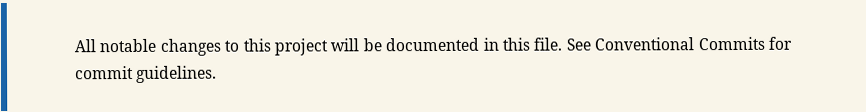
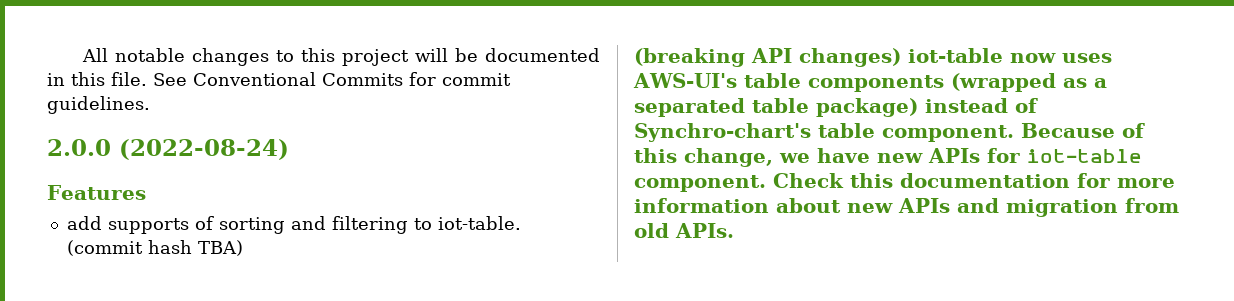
(218, 74) none -> [47,139,289,160] [47,185,146,200] [66,216,521,234] [66,240,243,256] [634,48,1112,67] [633,73,1107,92] [634,98,1038,117] [634,123,1145,142] [634,148,1142,167] [634,173,1175,192] [634,198,1179,217] [634,223,734,238] // 2.0.0 (2022-08-24) // Features // add supports of sorting and filtering to iot-table. (commit hash TBA) // (breaking API changes) iot-table now uses AWS-UI's table components (wrapped as a separated table package) instead of Synchro-chart's table component. Because of this change, we have new APIs for iot-table component. Check this documentation for more information about new APIs and migration from old APIs.

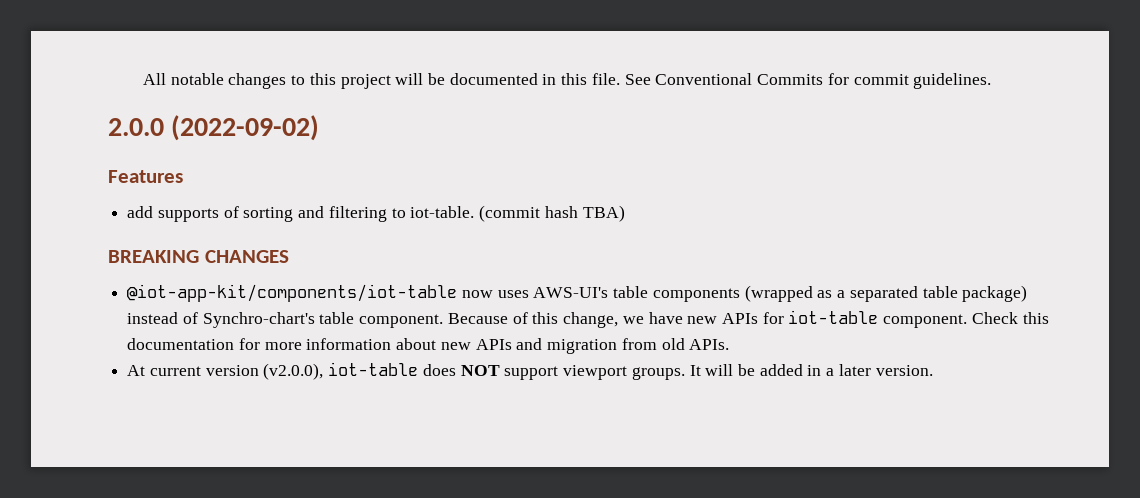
[119,139,289,160] (2022-08-24) -> [171,115,320,141] (2022-09-02)
[634,48,1003,67] (breaking API changes) iot-table -> [108,250,289,263] [127,284,458,302] BREAKING CHANGES // @iot-app-kit/components/iot-table
(734, 230) none -> [127,362,933,380] // At current version (v2.0.0), iot-table does NOT support viewport groups. It will be added in a later version.

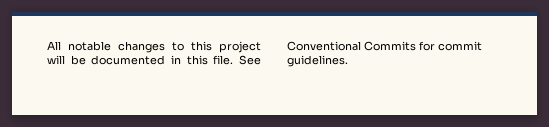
[108,115,320,141] [108,170,183,183] [127,205,625,222] [108,250,289,263] [127,284,1028,302] [127,310,1049,328] [127,338,730,354] [127,362,933,380] // 2.0.0 (2022-09-02) // Features // add supports of sorting and filtering to iot-table. (commit hash TBA) // BREAKING CHANGES // @iot-app-kit/components/iot-table now uses AWS-UI's table components (wrapped as a separated table package) instead of Synchro-chart's table component. Because of this change, we have new APIs for iot-table component. Check this documentation for more information about new APIs and migration from old APIs. // At current version (v2.0.0), iot-table does NOT support viewport groups. It will be added in a later version. -> (348, 61) none

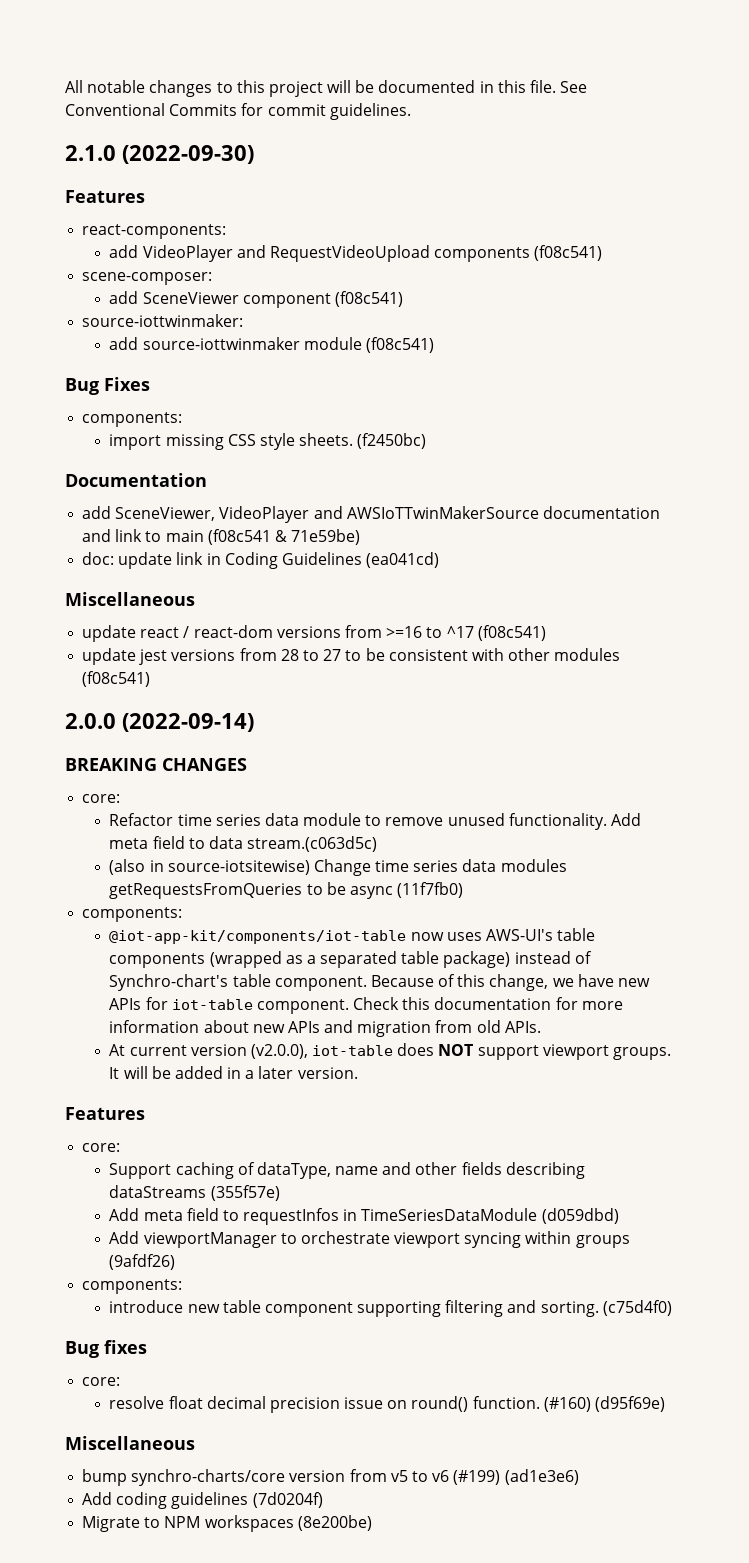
(348, 61) none -> [65,145,254,164] [65,190,145,203] [82,224,227,239] [109,245,603,262] [82,272,213,285] [109,291,403,308] [82,314,244,327] [109,337,434,353] [65,377,150,395] [82,412,183,427] [109,433,427,450] [65,473,207,487] [82,506,660,523] [82,529,361,545] [82,552,440,569] [65,592,195,606] [82,625,546,642] [82,648,621,665] [82,671,151,687] [65,713,254,732] [65,758,247,771] [82,794,121,803] [109,813,642,830] [109,836,378,852] [109,859,567,876] [109,882,464,899] [82,907,183,922] [109,928,596,944] [109,951,592,968] [109,974,651,991] [109,997,623,1014] [109,1020,541,1037] [109,1043,672,1060] [109,1066,358,1079] [65,1107,145,1120] [82,1143,121,1152] [109,1162,585,1179] [109,1185,280,1201] [109,1208,619,1225] [109,1231,630,1248] [109,1254,176,1270] [82,1279,183,1294] [109,1300,672,1317] [65,1340,147,1358] [82,1377,121,1386] [109,1396,666,1413] [65,1436,195,1450] [82,1469,579,1486] [82,1492,323,1509] [82,1515,372,1532] // 2.1.0 (2022-09-30) // Features // react-components: // add VideoPlayer and RequestVideoUpload components (f08c541) // scene-composer: // add SceneViewer component (f08c541) // source-iottwinmaker: // add source-iottwinmaker module (f08c541) // Bug Fixes // components: // import missing CSS style sheets. (f2450bc) // Documentation // add SceneViewer, VideoPlayer and AWSIoTTwinMakerSource documentation and link to main (f08c541 & 71e59be) // doc: update link in Coding Guidelines (ea041cd) // Miscellaneous // update react / react-dom versions from >=16 to ^17 (f08c541) // update jest versions from 28 to 27 to be consistent with other modules (f08c541) // 2.0.0 (2022-09-14) // BREAKING CHANGES // core: // Refactor time series data module to remove unused functionality. Add meta field to data stream.(c063d5c) // (also in source-iotsitewise) Change time series data modules getRequestsFromQueries to be async (11f7fb0) // components: // @iot-app-kit/components/iot-table now uses AWS-UI's table components (wrapped as a separated table package) instead of Synchro-chart's table component. Because of this change, we have new APIs for iot-table component. Check this documentation for more information about new APIs and migration from old APIs. // At current version (v2.0.0), iot-table does NOT support viewport groups. It will be added in a later version. // Features // core: // Support caching of dataType, name and other fields describing dataStreams (355f57e) // Add meta field to requestInfos in TimeSeriesDataModule (d059dbd) // Add viewportManager to orchestrate viewport syncing within groups (9afdf26) // components: // introduce new table component supporting filtering and sorting. (c75d4f0) // Bug fixes // core: // resolve float decimal precision issue on round() function. (#160) (d95f69e) // Miscellaneous // bump synchro-charts/core version from v5 to v6 (#199) (ad1e3e6) // Add coding guidelines (7d0204f) // Migrate to NPM workspaces (8e200be)

